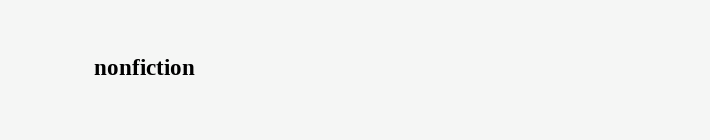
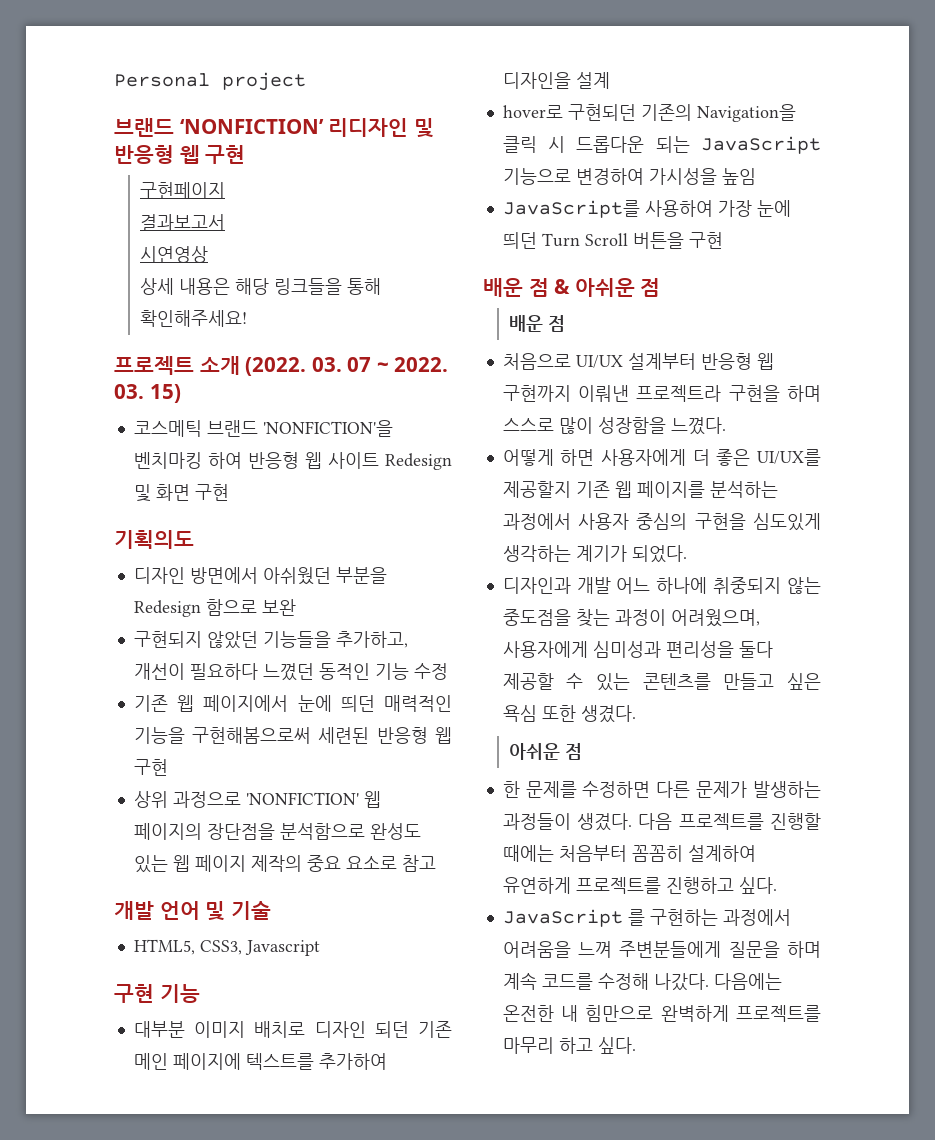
[94,59,195,75] nonfiction -> [114,72,306,91] [114,118,434,138] [114,145,246,164] [140,182,226,199] [140,214,226,231] [140,246,209,263] [140,278,382,295] [140,310,248,327] [114,356,449,376] [114,384,181,403] [133,420,393,437] [133,452,452,470] [133,484,229,502] [114,530,194,549] [133,567,387,585] [133,599,296,617] [133,631,408,649] [133,663,448,681] [133,695,452,712] [133,727,452,744] [133,759,168,776] [133,791,381,808] [133,823,421,840] [133,855,436,873] [114,901,271,921] [133,939,320,956] [114,984,200,1003] [133,1021,452,1038] [133,1053,387,1070] [502,72,610,89] [502,104,796,122] [502,136,821,154] [502,168,756,185] [502,200,791,218] [502,232,723,249] [483,278,661,297] [509,315,566,332] [502,353,774,370] [502,385,821,402] [502,417,726,435] [502,449,821,466] [502,481,778,498] [502,513,821,531] [502,545,687,563] [502,577,821,594] [502,609,760,627] [502,641,773,658] [502,673,821,691] [502,705,636,723] [509,743,583,760] [502,781,821,798] [502,813,821,831] [502,845,756,862] [502,877,777,894] [502,909,791,927] [502,941,821,958] [502,972,782,991] [502,1005,821,1022] [502,1037,636,1054] Personal project // 브랜드 ‘NONFICTION’ 리디자인 및 반응형 웹 구현 // 구현페이지 // 결과보고서 // 시연영상 // 상세 내용은 해당 링크들을 통해 확인해주세요! // 프로젝트 소개 (2022. 03. 07 ~ 2022. 03. 15) // 코스메틱 브랜드 'NONFICTION'을 벤치마킹 하여 반응형 웹 사이트 Redesign 및 화면 구현 // 기획의도 // 디자인 방면에서 아쉬웠던 부분을 Redesign 함으로 보완 // 구현되지 않았던 기능들을 추가하고, 개선이 필요하다 느꼈던 동적인 기능 수정 // 기존 웹 페이지에서 눈에 띄던 매력적인 기능을 구현해봄으로써 세련된 반응형 웹 구현 // 상위 과정으로 'NONFICTION' 웹 페이지의 장단점을 분석함으로 완성도 있는 웹 페이지 제작의 중요 요소로 참고 // 개발 언어 및 기술 // HTML5, CSS3, Javascript // 구현 기능 // 대부분 이미지 배치로 디자인 되던 기존 메인 페이지에 텍스트를 추가하여 디자인을 설계 // hover로 구현되던 기존의 Navigation을 클릭 시 드롭다운 되는 JavaScript 기능으로 변경하여 가시성을 높임 // JavaScript를 사용하여 가장 눈에 띄던 Turn Scroll 버튼을 구현 // 배운 점 & 아쉬운 점 // 배운 점 // 처음으로 UI/UX 설계부터 반응형 웹 구현까지 이뤄낸 프로젝트라 구현을 하며 스스로 많이 성장함을 느꼈다. // 어떻게 하면 사용자에게 더 좋은 UI/UX를 제공할지 기존 웹 페이지를 분석하는 과정에서 사용자 중심의 구현을 심도있게 생각하는 계기가 되었다. // 디자인과 개발 어느 하나에 취중되지 않는 중도점을 찾는 과정이 어려웠으며, 사용자에게 심미성과 편리성을 둘다 제공할 수 있는 콘텐츠를 만들고 싶은 욕심 또한 생겼다. // 아쉬운 점 // 한 문제를 수정하면 다른 문제가 발생하는 과정들이 생겼다. 다음 프로젝트를 진행할 때에는 처음부터 꼼꼼히 설계하여 유연하게 프로젝트를 진행하고 싶다. // JavaScript 를 구현하는 과정에서 어려움을 느껴 주변분들에게 질문을 하며 계속 코드를 수정해 나갔다. 다음에는 온전한 내 힘만으로 완벽하게 프로젝트를 마무리 하고 싶다.

